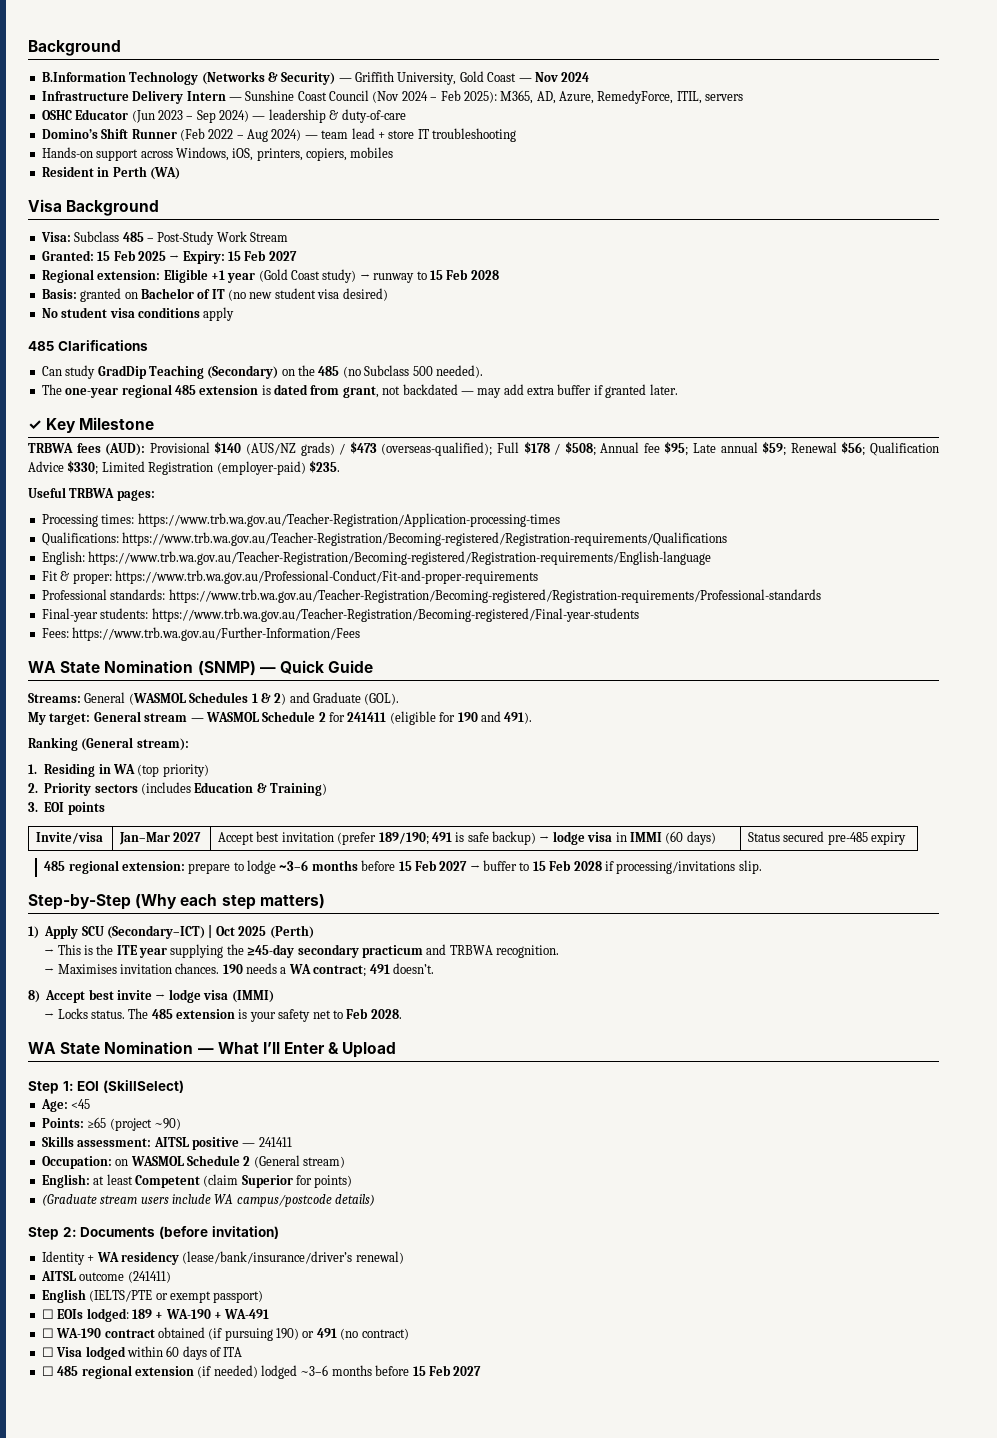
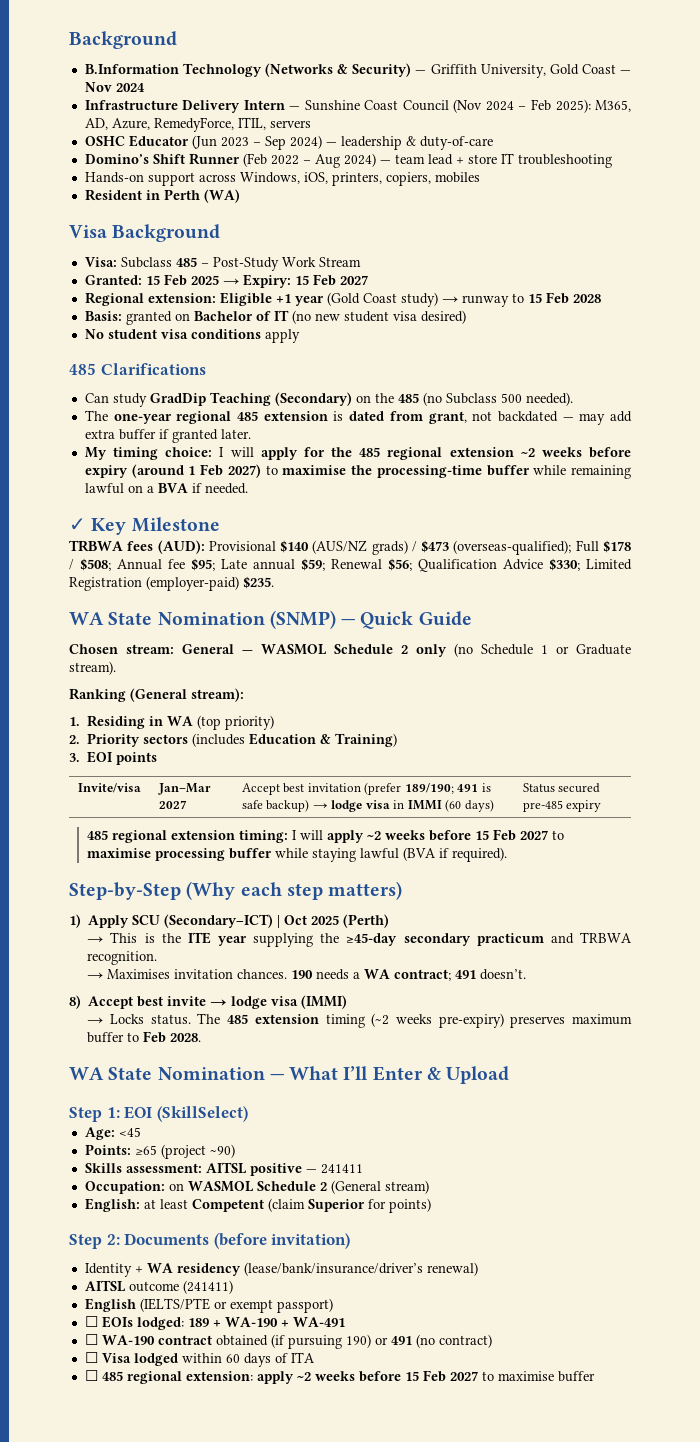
(678, 389) none -> [84,447,631,460] [84,464,631,479] [84,483,248,494] // My timing choice: I will apply for the 485 regional extension ~2 weeks before expiry (around 1 Feb 2027) to maximise the processing-time buffer while remaining lawful on a BVA if needed.
[28,487,155,501] [41,513,560,527] [41,532,728,546] [41,551,712,565] [41,570,538,584] [41,589,821,603] [41,608,639,622] [41,627,361,641] // Useful TRBWA pages: // Processing times: https://www.trb.wa.gov.au/Teacher-Registration/Application-processing-times // Qualifications: https://www.trb.wa.gov.au/Teacher-Registration/Becoming-registered/Registration-requirements/Qualifications // English: https://www.trb.wa.gov.au/Teacher-Registration/Becoming-registered/Registration-requirements/English-language // Fit & proper: https://www.trb.wa.gov.au/Professional-Conduct/Fit-and-proper-requirements // Professional standards: https://www.trb.wa.gov.au/Teacher-Registration/Becoming-registered/Registration-requirements/Professional-standards // Final-year students: https://www.trb.wa.gov.au/Teacher-Registration/Becoming-registered/Final-year-students // Fees: https://www.trb.wa.gov.au/Further-Information/Fees -> (274, 582) none
[28,692,400,705] [28,711,533,725] Streams: General (WASMOL Schedules 1 & 2) and Graduate (GOL). // My target: General stream — WASMOL Schedule 2 for 241411 (eligible for 190 and 491). -> [69,643,631,657] [69,661,116,675] Chosen stream: General — WASMOL Schedule 2 only (no Schedule 1 or Graduate stream).
[121,860,762,874] extension: prepare to lodge ~3–6 months before 15 Feb 2027 → buffer to 15 Feb 2028 if processing/invitations slip. -> [171,829,565,843] [87,847,508,862] extension timing: I will apply ~2 weeks before 15 Feb 2027 to maximise processing buffer while staying lawful (BVA if required).
[238,1009,331,1022] is your safety net -> [325,1013,632,1028] [87,1032,125,1043] timing (~2 weeks pre-expiry) preserves maximum buffer
[41,1194,375,1207] // (Graduate stream users include WA campus/postcode details) -> (431, 1205) none
[134,1365,482,1379] extension (if needed) lodged ~3–6 months before 15 Feb 2027 -> [185,1370,595,1384] extension: apply ~2 weeks before 15 Feb 2027 to maximise buffer

